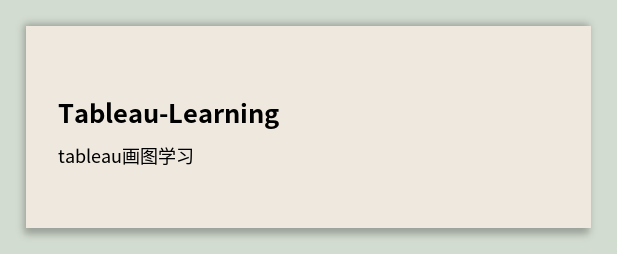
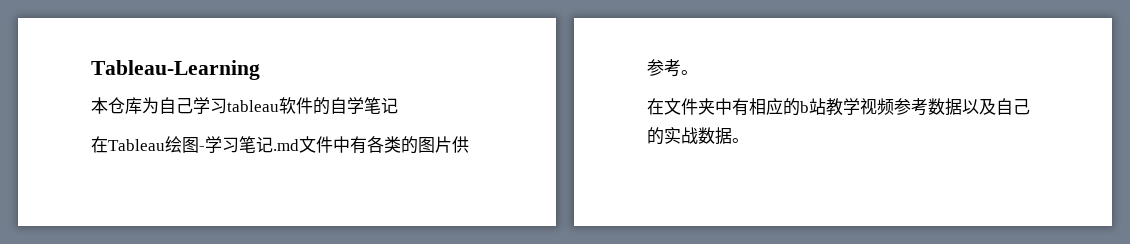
[58,147,194,165] tableau画图学习 -> [91,97,398,115] [91,136,469,154] [647,59,698,77] [647,98,1030,116] [647,127,749,145] 本仓库为自己学习tableau软件的自学笔记 // 在Tableau绘图-学习笔记.md文件中有各类的图片供参考。 // 在文件夹中有相应的b站教学视频参考数据以及自己的实战数据。

